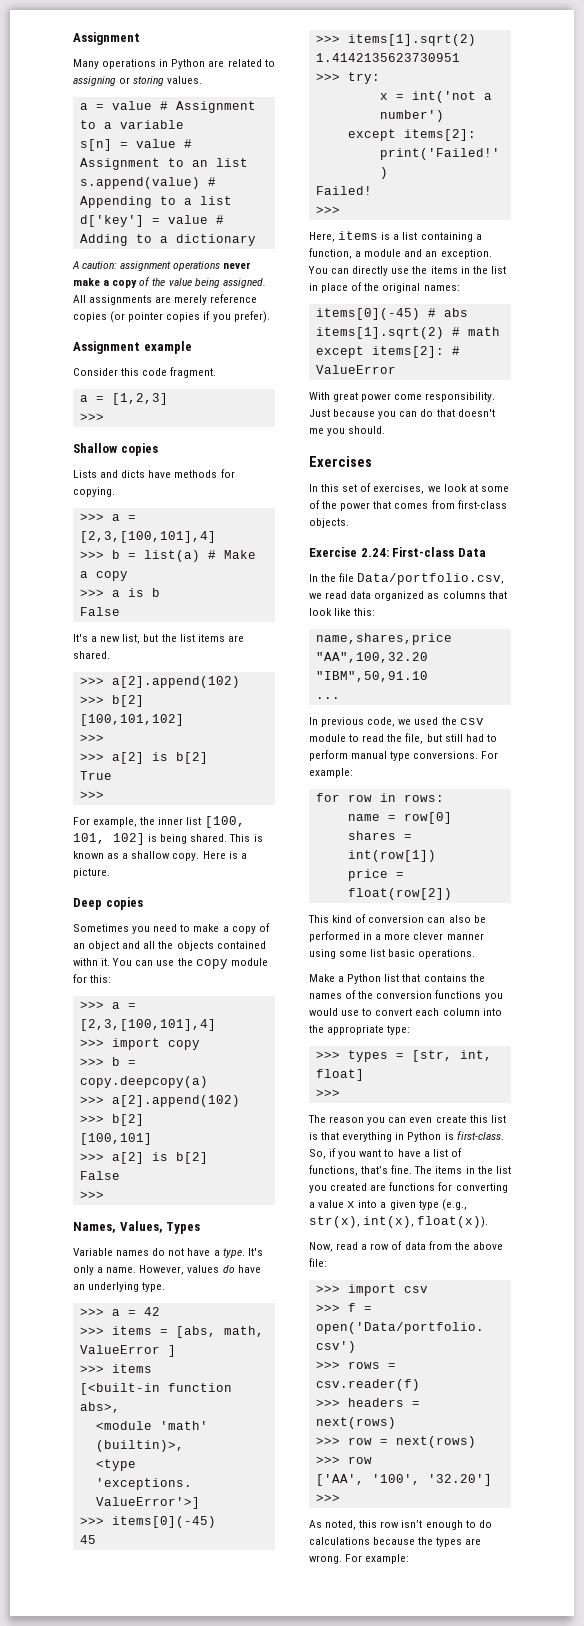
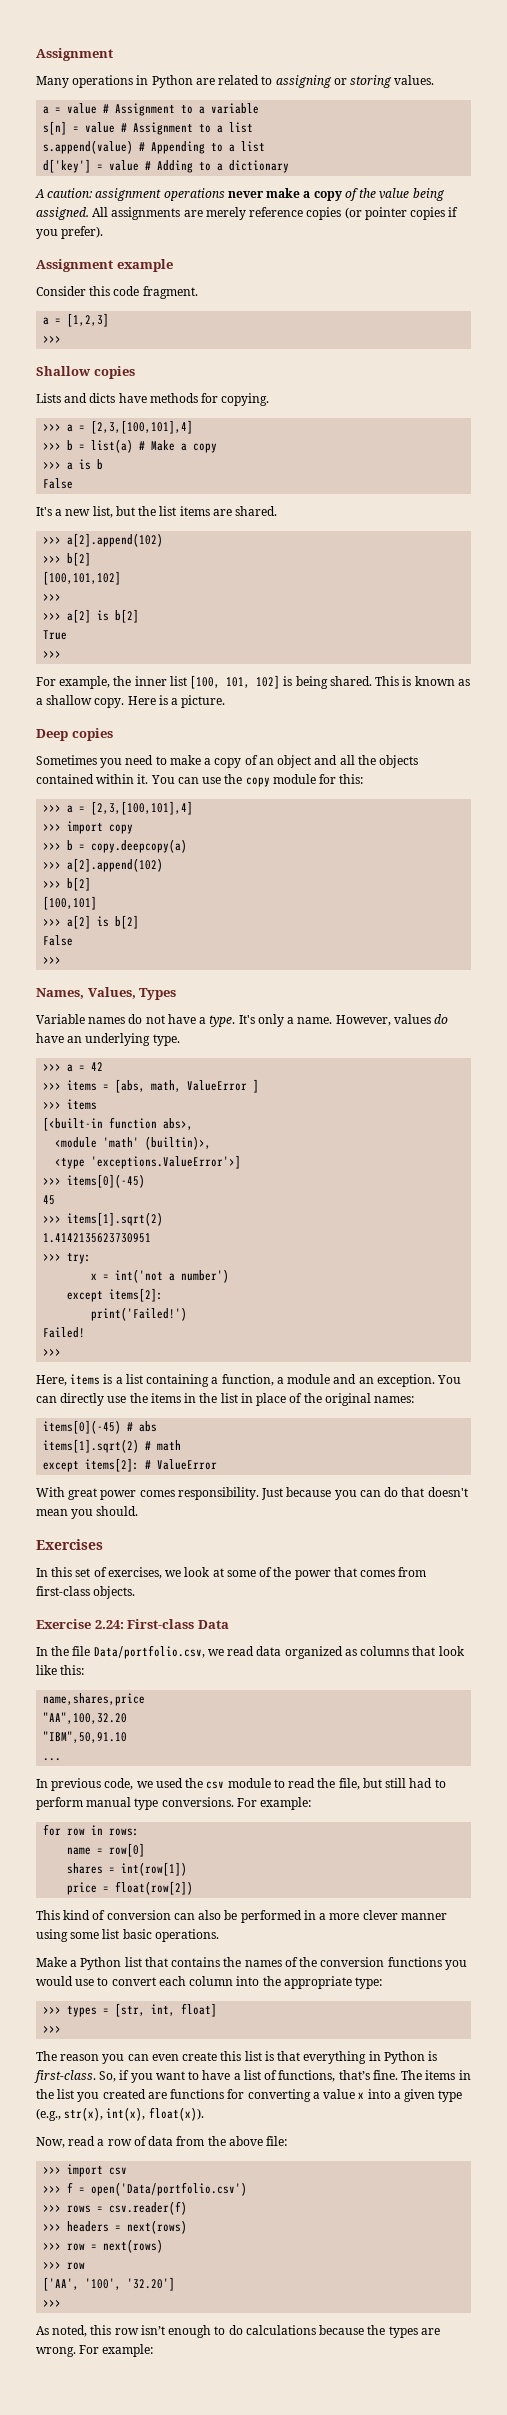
[191,160,208,167] an -> [217,125,224,133] a
[73,958,98,966] withn -> [96,774,135,784] within
[394,394,423,400] come -> [139,1490,175,1497] comes
[309,428,324,434] me -> [36,1509,68,1516] mean

